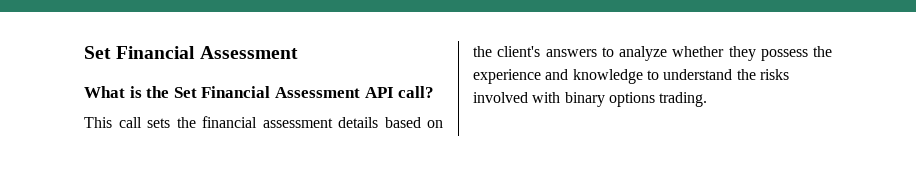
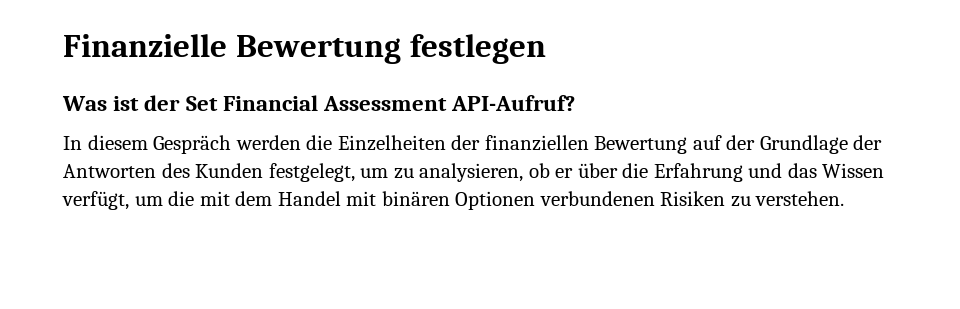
[84,46,298,59] [84,86,435,98] [84,116,443,128] [473,46,832,61] [473,69,789,84] [473,92,708,107] Set Financial Assessment // What is the Set Financial Assessment API call? // This call sets the financial assessment details based on the client's answers to analyze whether they possess the experience and knowledge to understand the risks involved with binary options trading. -> [63,34,546,64] [62,95,576,111] [63,135,883,154] [63,163,885,182] [62,191,845,210] Finanzielle Bewertung festlegen // Was ist der Set Financial Assessment API-Aufruf? // In diesem Gespräch werden die Einzelheiten der finanziellen Bewertung auf der Grundlage der Antworten des Kunden festgelegt, um zu analysieren, ob er über die Erfahrung und das Wissen verfügt, um die mit dem Handel mit binären Optionen verbundenen Risiken zu verstehen.

